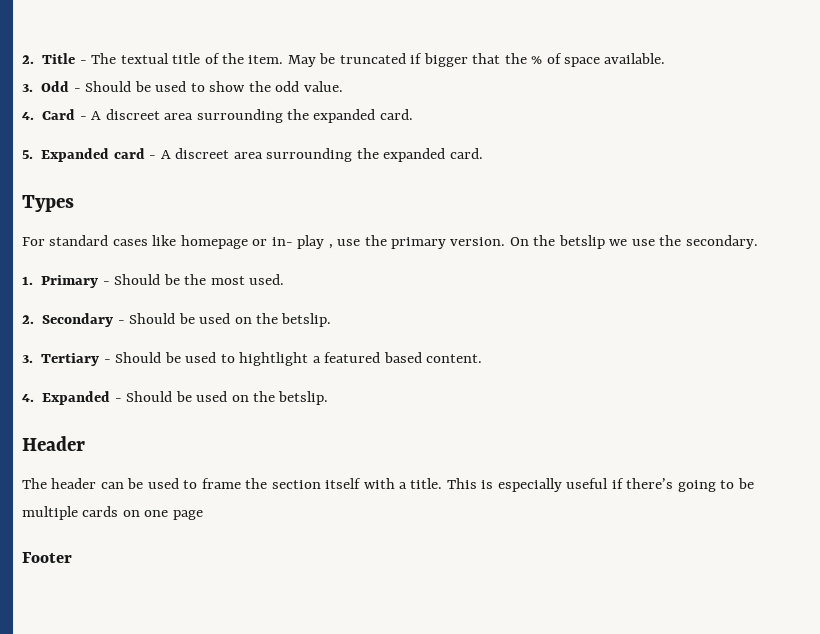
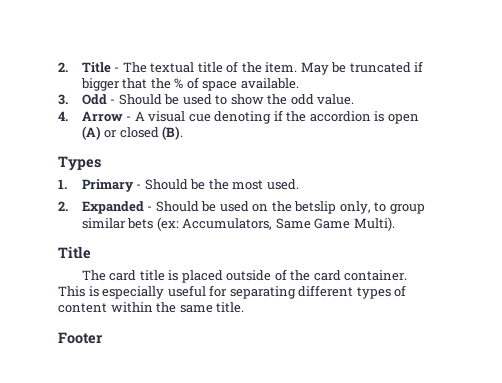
[42,109,413,123] [22,148,483,162] [22,195,74,212] [22,235,758,249] Card - A discreet area surrounding the expanded card. // 5. Expanded card - A discreet area surrounding the expanded card. // Types // For standard cases like homepage or in- play , use the primary version. On the betslip we use the secondary. -> [81,110,419,124] [81,126,184,140] [58,156,101,171] Arrow - A visual cue denoting if the accordion is open (A) or closed (B). // Types
[42,313,332,327] [22,352,483,366] [22,394,34,402] Secondary - Should be used on the betslip. // 3. Tertiary - Should be used to hightlight a featured based content. // 4. -> (68, 206) none
[278,391,329,405] [22,436,85,451] [22,478,754,492] [22,506,203,520] betslip. // Header // The header can be used to frame the section itself with a title. This is especially useful if there’s going to be multiple cards on one page -> [294,201,425,214] [81,217,395,231] [58,246,91,259] [81,269,408,283] [58,285,407,299] [58,302,245,313] betslip only, to group similar bets (ex: Accumulators, Same Game Multi). // Title // The card title is placed outside of the card container. This is especially useful for separating different types of content within the same title.

